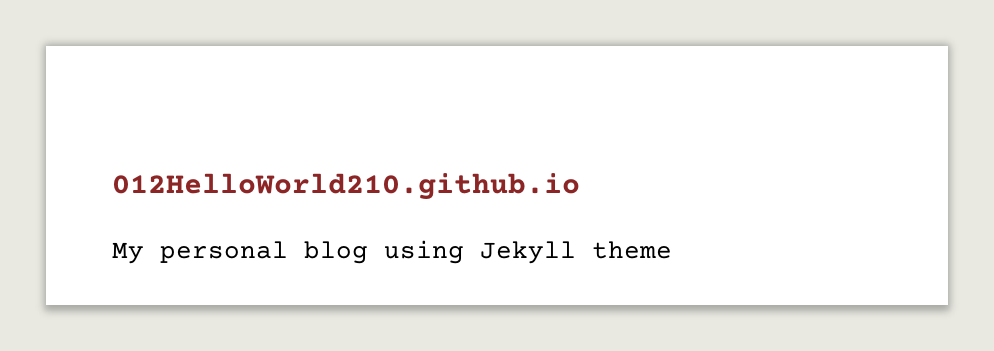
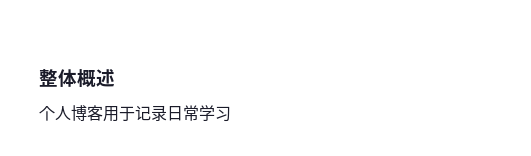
[112,173,580,200] [112,240,672,264] 012HelloWorld210.github.io // My personal blog using Jekyll theme -> [39,69,115,88] [39,105,231,122] 整体概述 // 个人博客用于记录日常学习

